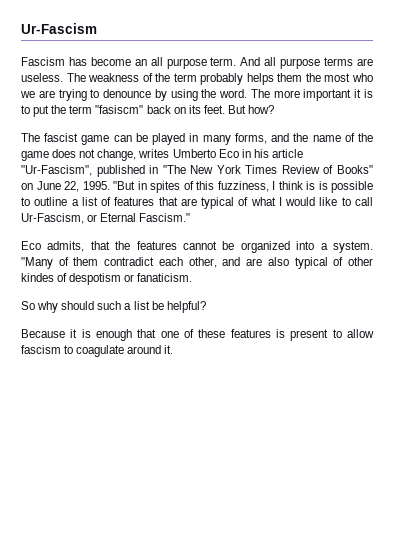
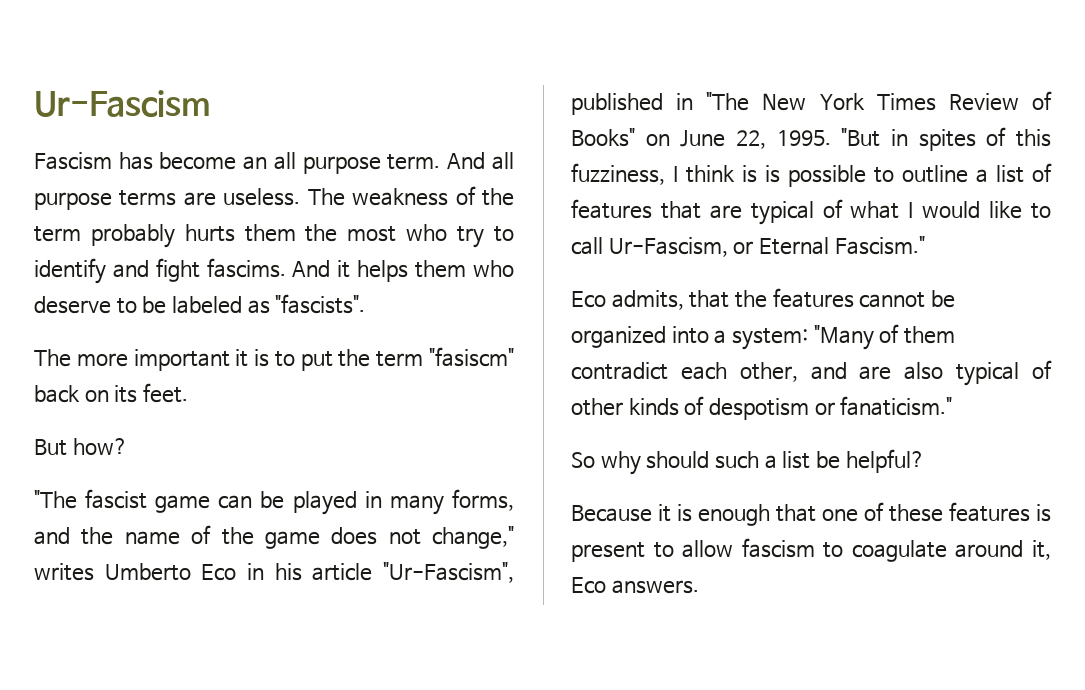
[246,73,274,85] helps -> [184,224,235,242] hurts
[20,89,248,101] we are trying to denounce by using the word. -> [457,226,514,248] [34,258,514,284] [34,294,366,314] try to identify and fight fascims. And it helps them who deserve to be labeled as "fascists". //
(225, 109) none -> (189, 393) //
[21,133,40,142] The -> [34,490,77,509] "The
[97,149,137,161] change, -> [432,526,515,549] change,"
[333,241,373,253] system. -> [731,328,808,350] system:
[21,273,54,282] kindes -> [628,398,679,416] kinds
[137,273,193,282] fanaticism. -> [840,396,953,416] fanaticism."
[164,345,174,354] it. -> [1032,540,1051,560] [571,577,699,594] it, Eco answers.

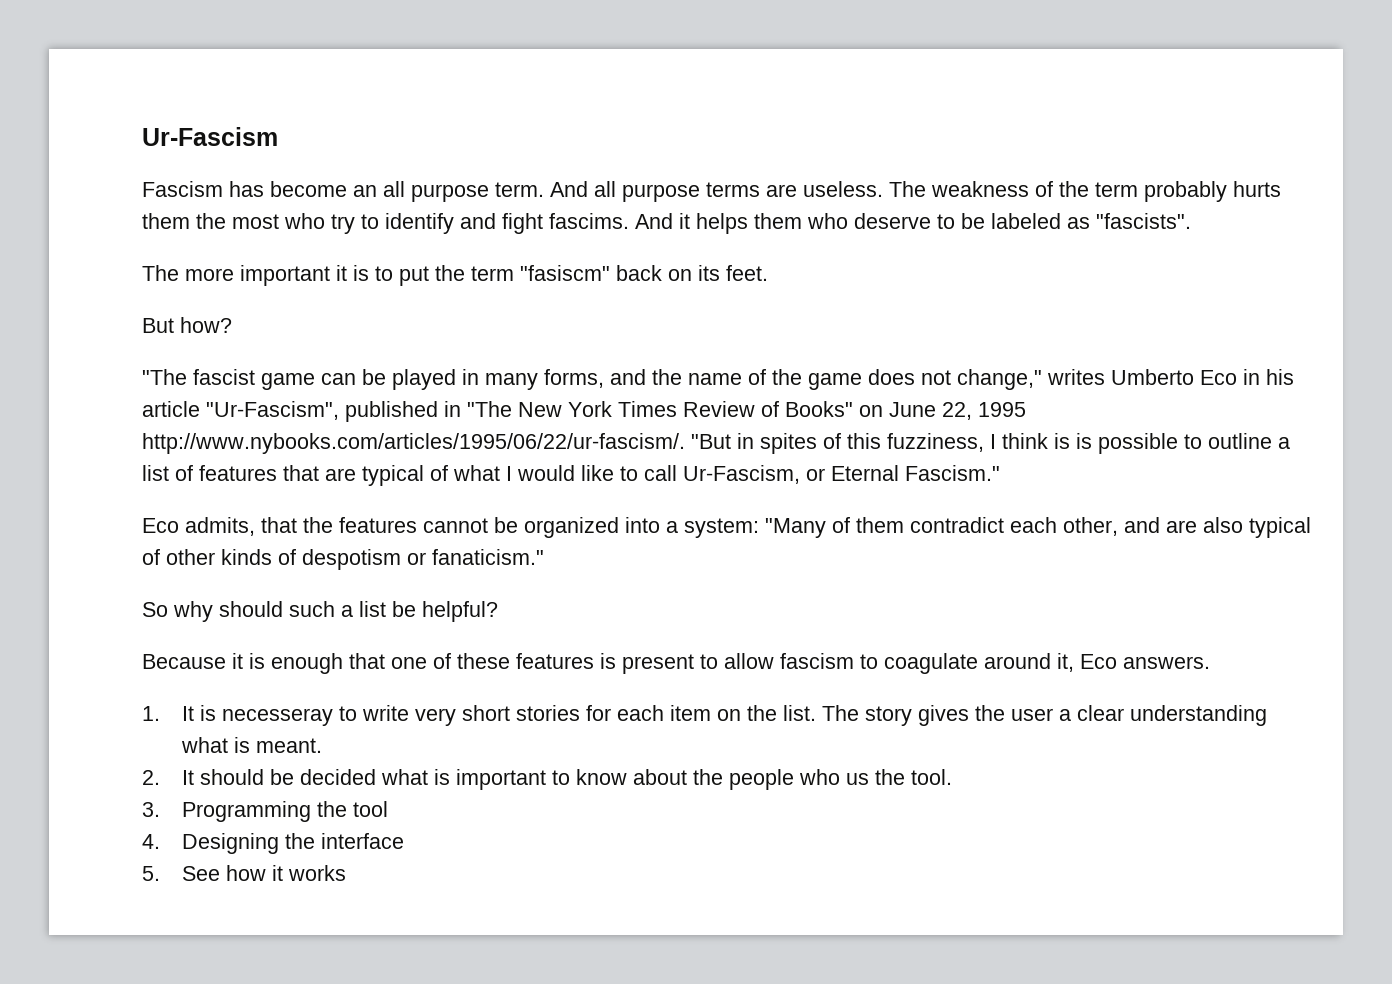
[776,130,831,146] 1995. -> [978,402,1026,417] [142,433,685,454] 1995 http://www.nybooks.com/articles/1995/06/22/ur-fascism/.
(699, 587) none -> [142,705,1268,726] [181,737,323,753] [142,769,953,790] [142,801,389,822] [142,833,405,854] [142,865,347,881] // 1. It is necesseray to write very short stories for each item on the list. The story gives the user a clear understanding what is meant. // 2. It should be decided what is important to know about the people who us the tool. // 3. Programming the tool // 4. Designing the interface // 5. See how it works

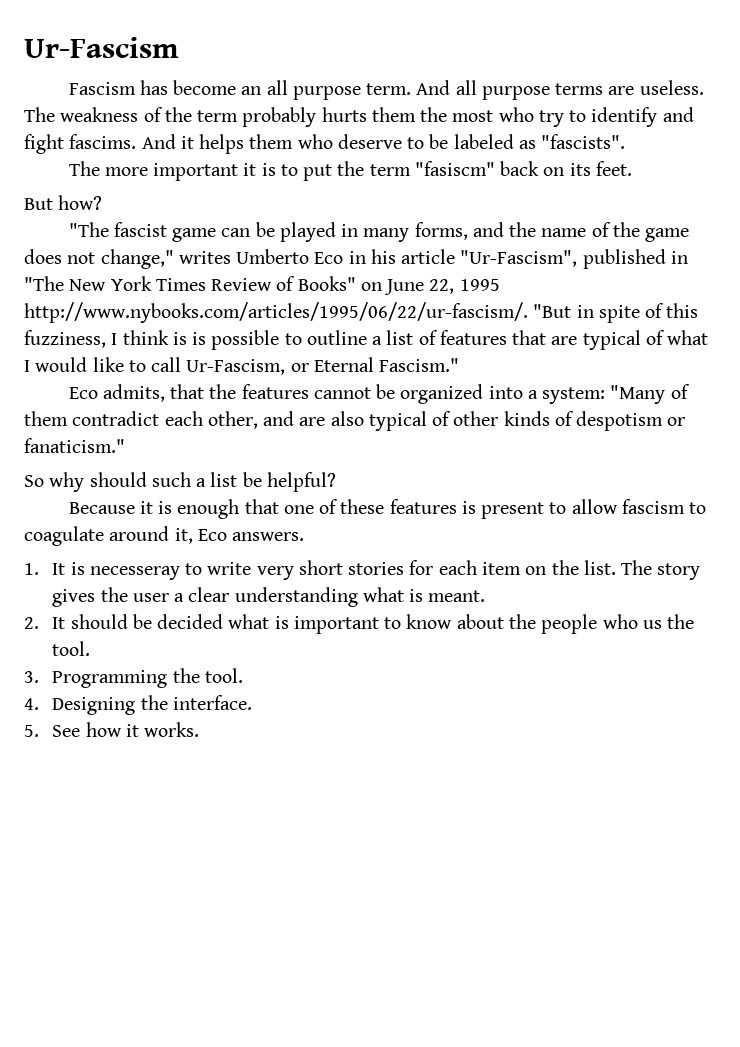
[760,433,817,454] spites -> [598,305,640,323] spite
[353,801,389,817] tool -> [204,668,243,683] tool.
[321,833,405,849] interface -> [172,695,252,710] interface.
[288,865,347,881] works -> [144,722,200,737] works.

